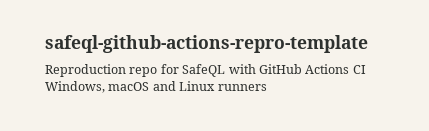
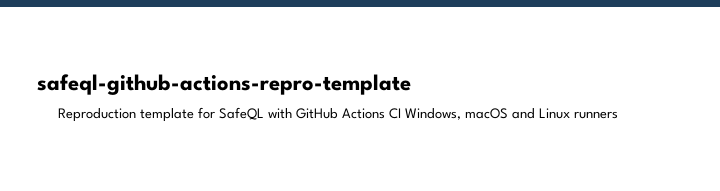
[129,67,158,77] repo -> [139,108,194,122] template

